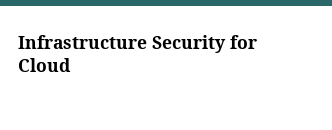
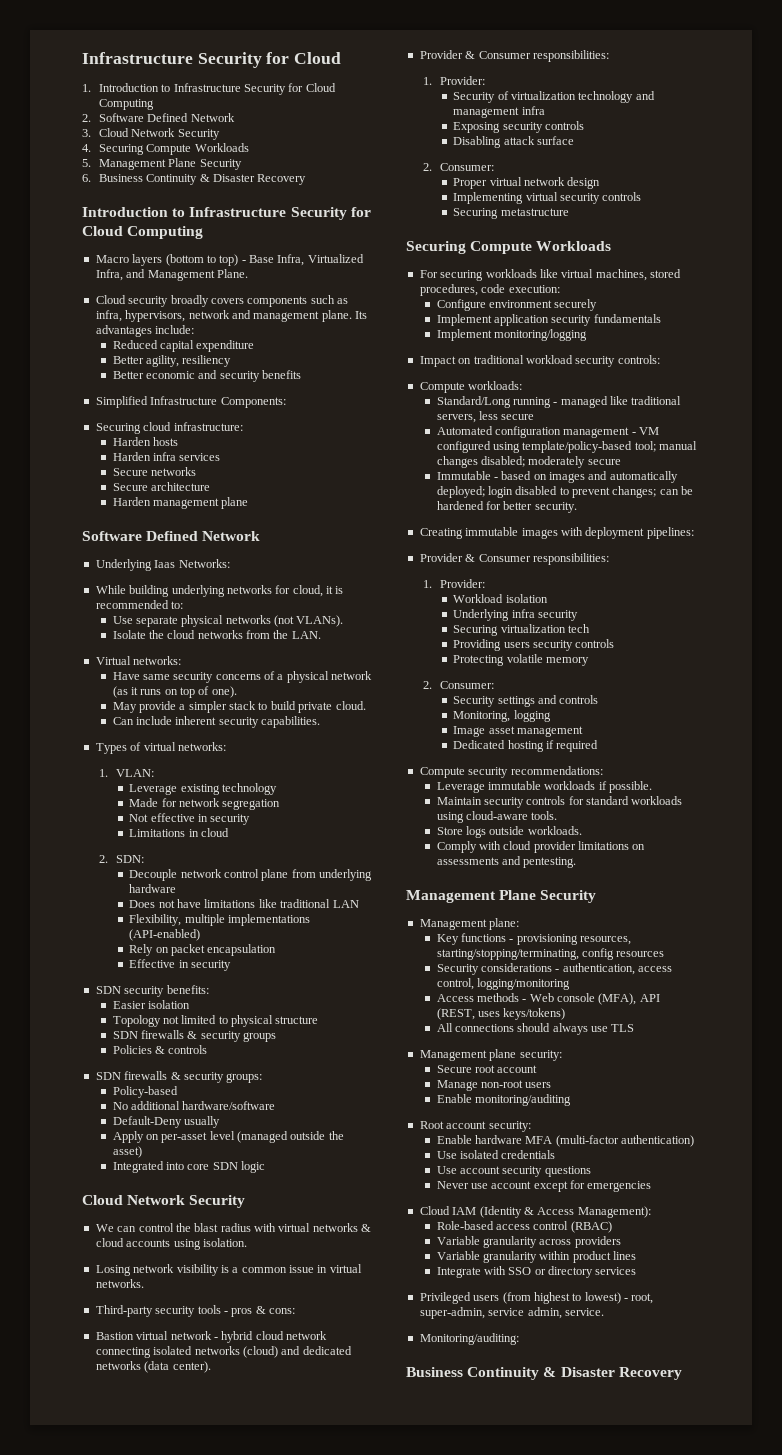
[18,35,257,53] [18,58,71,72] Infrastructure Security for Cloud -> [82,52,342,68] [82,83,336,95] [98,99,154,110] [82,113,235,122] [82,128,220,140] [82,143,249,155] [82,158,242,170] [82,174,307,185] [82,207,371,220] [82,226,204,239] [95,254,364,266] [95,269,248,281] [95,295,348,307] [95,310,367,322] [95,325,195,337] [112,340,255,352] [112,355,232,367] [112,370,302,382] [95,396,286,408] [95,422,243,434] [112,437,178,446] [112,452,221,461] [112,467,196,476] [112,482,210,491] [112,497,249,509] [82,531,261,541] [95,559,230,571] [95,585,344,597] [95,600,184,609] [112,615,344,627] [112,630,321,639] [95,656,182,665] [112,671,373,683] [112,686,237,698] [112,701,366,713] [112,716,321,728] [95,742,226,754] [98,769,154,777] [129,783,278,795] [129,798,281,810] [129,813,251,825] [129,828,230,837] [98,855,144,863] [129,869,373,881] [129,884,177,893] [129,899,359,908] [129,914,311,926] [129,929,201,941] [129,944,277,956] [129,959,232,971] [95,985,209,997] [112,1000,190,1009] [112,1015,319,1027] [112,1030,277,1042] [112,1045,208,1054] [95,1071,263,1083] [112,1086,178,1098] [112,1101,276,1110] [112,1116,220,1128] [112,1131,344,1143] [112,1146,142,1158] [112,1161,266,1173] [82,1195,246,1208] [95,1223,372,1232] [95,1238,247,1250] [95,1264,362,1276] [95,1279,144,1288] [95,1305,295,1317] [95,1331,327,1343] [95,1346,352,1358] [95,1361,211,1373] [419,50,609,62] [422,76,485,85] [453,91,655,103] [453,106,545,118] [453,121,585,133] [453,136,575,148] [422,163,494,171] [453,177,601,189] [453,192,642,204] [453,208,569,219] [406,241,612,254] [419,269,681,281] [419,284,560,296] [436,299,598,311] [436,314,661,326] [436,329,587,341] [419,355,660,367] [419,381,523,393] [436,396,682,408] [436,411,535,423] [436,426,660,438] [436,441,698,453] [436,456,621,468] [436,471,678,483] [436,486,694,498] [436,501,577,513] [419,527,694,539] [419,553,609,565] [422,579,485,588] [453,594,548,603] [453,609,579,621] [453,624,591,636] [453,639,615,651] [453,654,590,666] [422,681,494,689] [453,695,599,707] [453,710,551,722] [453,726,584,737] [453,740,599,752] [419,766,603,778] [436,781,653,793] [436,796,683,808] [436,811,558,823] [436,826,582,838] [436,841,646,853] [436,856,577,868] [406,890,597,903] [419,918,520,930] [436,933,632,945] [436,948,665,960] [436,963,673,975] [436,978,570,990] [436,993,660,1005] [436,1008,566,1020] [436,1023,635,1035] [419,1049,562,1061] [436,1065,538,1073] [436,1080,552,1091] [436,1094,571,1106] [419,1121,531,1132] [436,1135,695,1147] [436,1150,556,1159] [436,1166,591,1177] [436,1180,652,1192] [419,1206,651,1218] [436,1221,612,1233] [436,1236,621,1248] [436,1251,637,1263] [436,1266,637,1278] [419,1292,654,1304] [419,1307,604,1319] [419,1333,519,1345] [406,1367,682,1380] Infrastructure Security for Cloud // 1. Introduction to Infrastructure Security for Cloud Computing // 2. Software Defined Network // 3. Cloud Network Security // 4. Securing Compute Workloads // 5. Management Plane Security // 6. Business Continuity & Disaster Recovery // Introduction to Infrastructure Security for Cloud Computing // Macro layers (bottom to top) - Base Infra, Virtualized Infra, and Management Plane. // Cloud security broadly covers components such as infra, hypervisors, network and management plane. Its advantages include: // Reduced capital expenditure // Better agility, resiliency // Better economic and security benefits // Simplified Infrastructure Components: // Securing cloud infrastructure: // Harden hosts // Harden infra services // Secure networks // Secure architecture // Harden management plane // Software Defined Network // Underlying Iaas Networks: // While building underlying networks for cloud, it is recommended to: // Use separate physical networks (not VLANs). // Isolate the cloud networks from the LAN. // Virtual networks: // Have same security concerns of a physical network (as it runs on top of one). // May provide a simpler stack to build private cloud. // Can include inherent security capabilities. // Types of virtual networks: // 1. VLAN: // Leverage existing technology // Made for network segregation // Not effective in security // Limitations in cloud // 2. SDN: // Decouple network control plane from underlying hardware // Does not have limitations like traditional LAN // Flexibility, multiple implementations (API-enabled) // Rely on packet encapsulation // Effective in security // SDN security benefits: // Easier isolation // Topology not limited to physical structure // SDN firewalls & security groups // Policies & controls // SDN firewalls & security groups: // Policy-based // No additional hardware/software // Default-Deny usually // Apply on per-asset level (managed outside the asset) // Integrated into core SDN logic // Cloud Network Security // We can control the blast radius with virtual networks & cloud accounts using isolation. // Losing network visibility is a common issue in virtual networks. // Third-party security tools - pros & cons: // Bastion virtual network - hybrid cloud network connecting isolated networks (cloud) and dedicated networks (data center). // Provider & Consumer responsibilities: // 1. Provider: // Security of virtualization technology and management infra // Exposing security controls // Disabling attack surface // 2. Consumer: // Proper virtual network design // Implementing virtual security controls // Securing metastructure // Securing Compute Workloads // For securing workloads like virtual machines, stored procedures, code execution: // Configure environment securely // Implement application security fundamentals // Implement monitoring/logging // Impact on traditional workload security controls: // Compute workloads: // Standard/Long running - managed like traditional servers, less secure // Automated configuration management - VM configured using template/policy-based tool; manual changes disabled; moderately secure // Immutable - based on images and automatically deployed; login disabled to prevent changes; can be hardened for better security. // Creating immutable images with deployment pipelines: // Provider & Consumer responsibilities: // 1. Provider: // Workload isolation // Underlying infra security // Securing virtualization tech // Providing users security controls // Protecting volatile memory // 2. Consumer: // Security settings and controls // Monitoring, logging // Image asset management // Dedicated hosting if required // Compute security recommendations: // Leverage immutable workloads if possible. // Maintain security controls for standard workloads using cloud-aware tools. // Store logs outside workloads. // Comply with cloud provider limitations on assessments and pentesting. // Management Plane Security // Management plane: // Key functions - provisioning resources, starting/stopping/terminating, config resources // Security considerations - authentication, access control, logging/monitoring // Access methods - Web console (MFA), API (REST, uses keys/tokens) // All connections should always use TLS // Management plane security: // Secure root account // Manage non-root users // Enable monitoring/auditing // Root account security: // Enable hardware MFA (multi-factor authentication) // Use isolated credentials // Use account security questions // Never use account except for emergencies // Cloud IAM (Identity & Access Management): // Role-based access control (RBAC) // Variable granularity across providers // Variable granularity within product lines // Integrate with SSO or directory services // Privileged users (from highest to lowest) - root, super-admin, service admin, service. // Monitoring/auditing: // Business Continuity & Disaster Recovery

